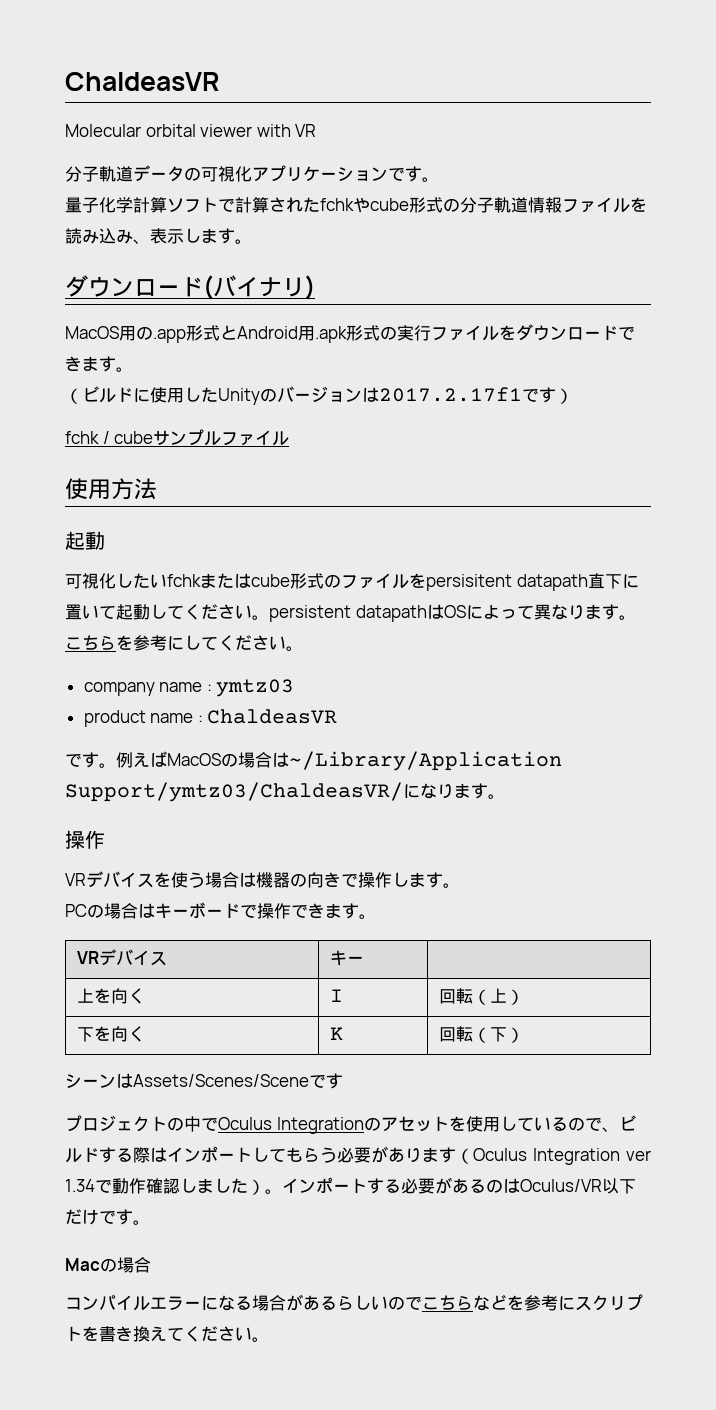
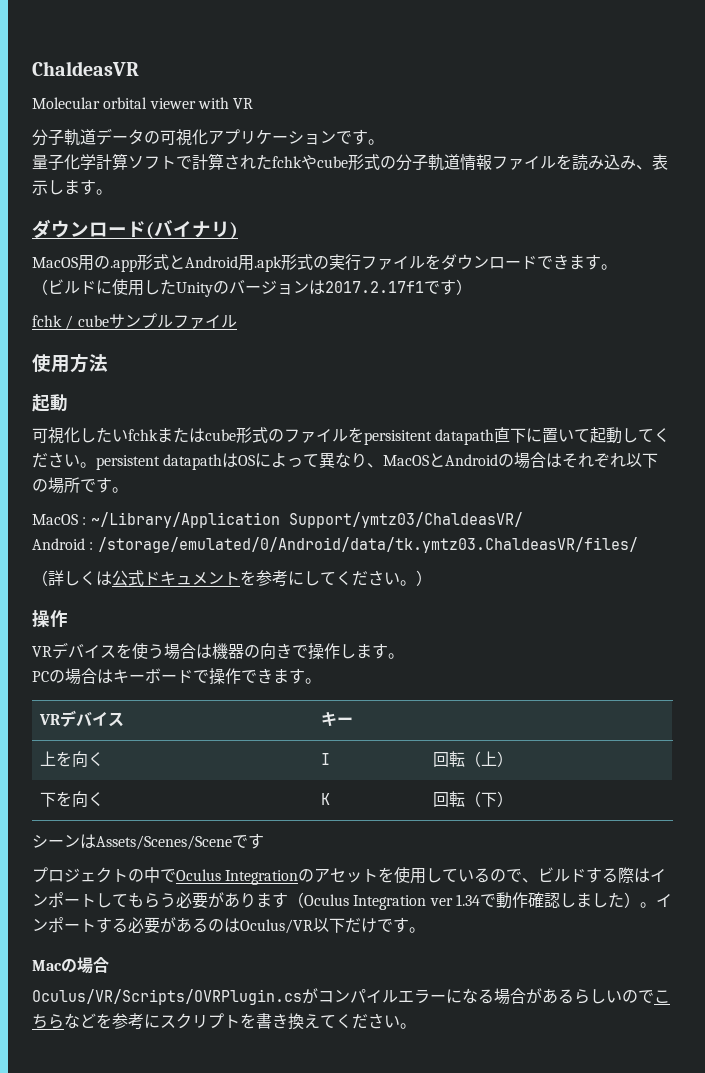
[584,604,636,620] [65,635,116,650] ます。こちら -> [367,452,659,469] [32,477,128,494] [32,512,523,528] [32,537,638,553] [32,570,240,586] 、MacOSとAndroidの場合はそれぞれ以下の場所です。 // MacOS : ~/Library/Application Support/ymtz03/ChaldeasVR/ // Android : /storage/emulated/0/Android/data/tk.ymtz03.ChaldeasVR/files/ // （詳しくは公式ドキュメント
[83,679,295,697] [83,709,338,727] [65,751,562,771] [65,782,505,802] // company name : ymtz03 // product name : ChaldeasVR // です。例えばMacOSの場合は~/Library/Application Support/ymtz03/ChaldeasVR/になります。 -> [416,570,432,586] ）
(151, 1265) none -> [32,988,318,1005] Oculus/VR/Scripts/OVRPlugin.csが

